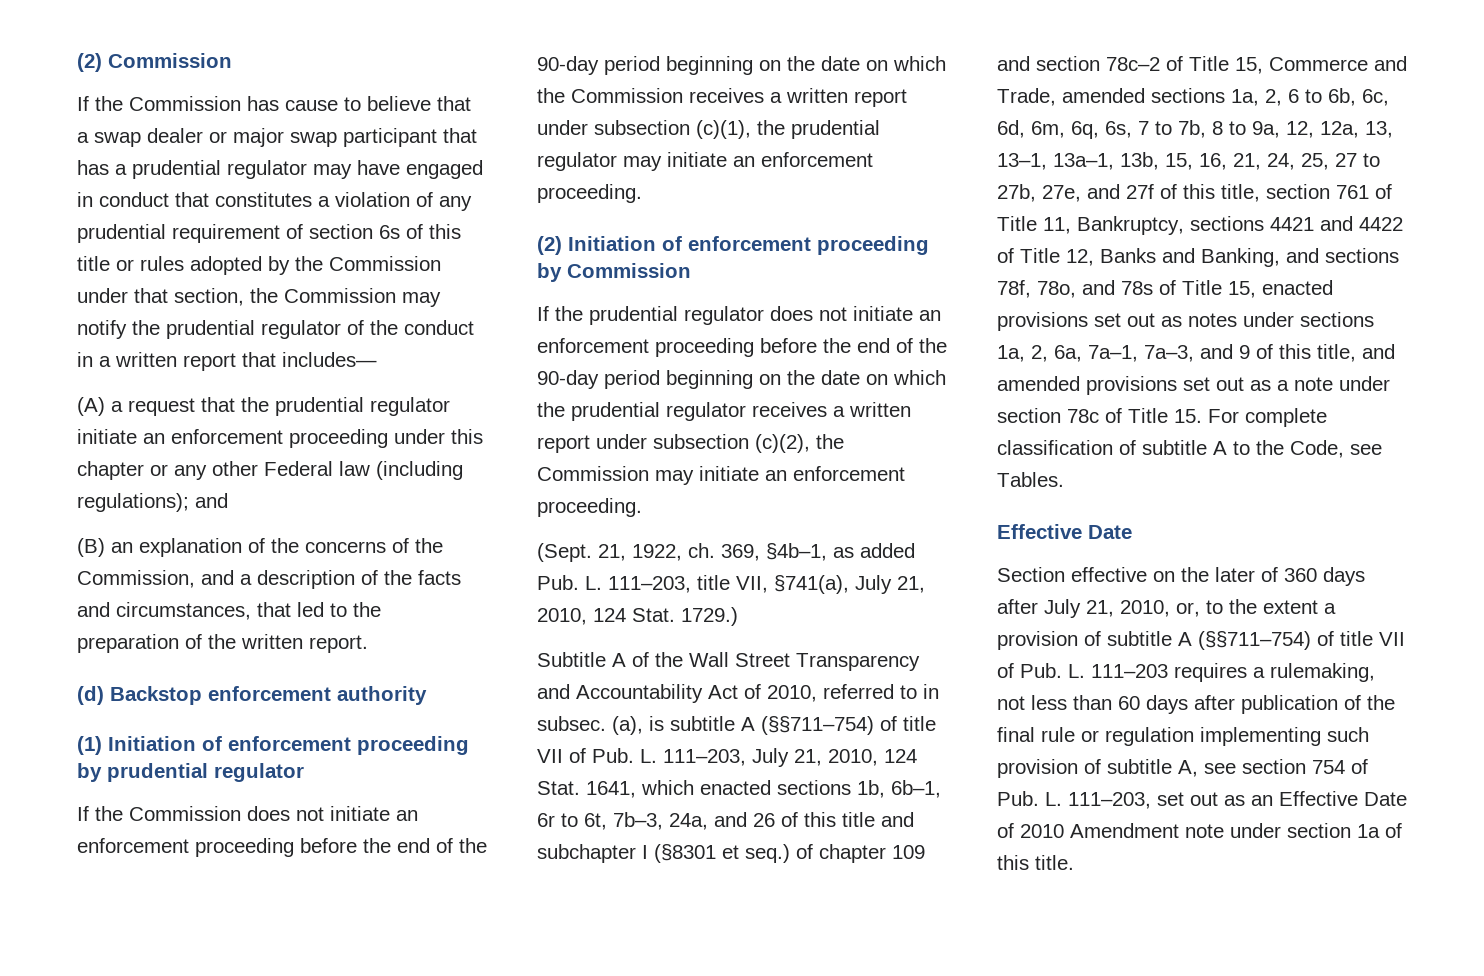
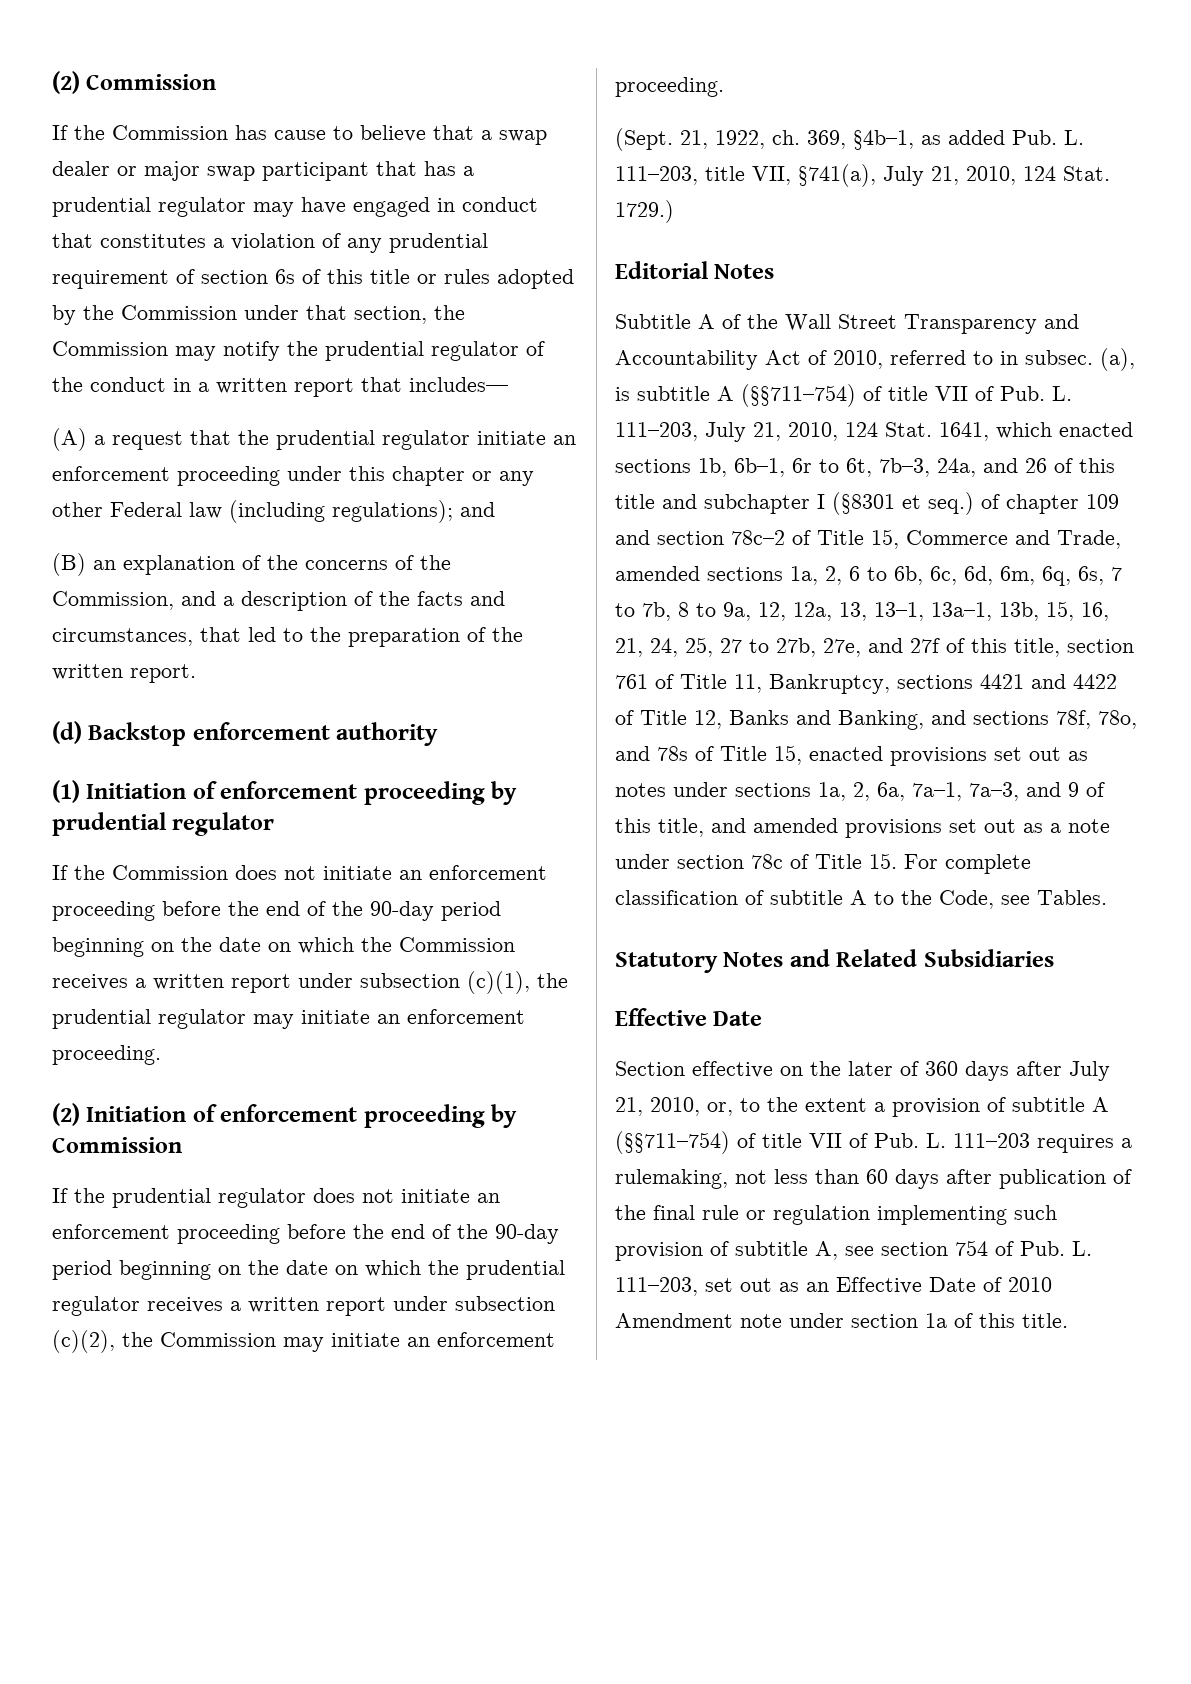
(738, 616) none -> [615,261,775,279] // Editorial Notes
(1064, 479) none -> [615,949,1054,973] // Statutory Notes and Related Subsidiaries

